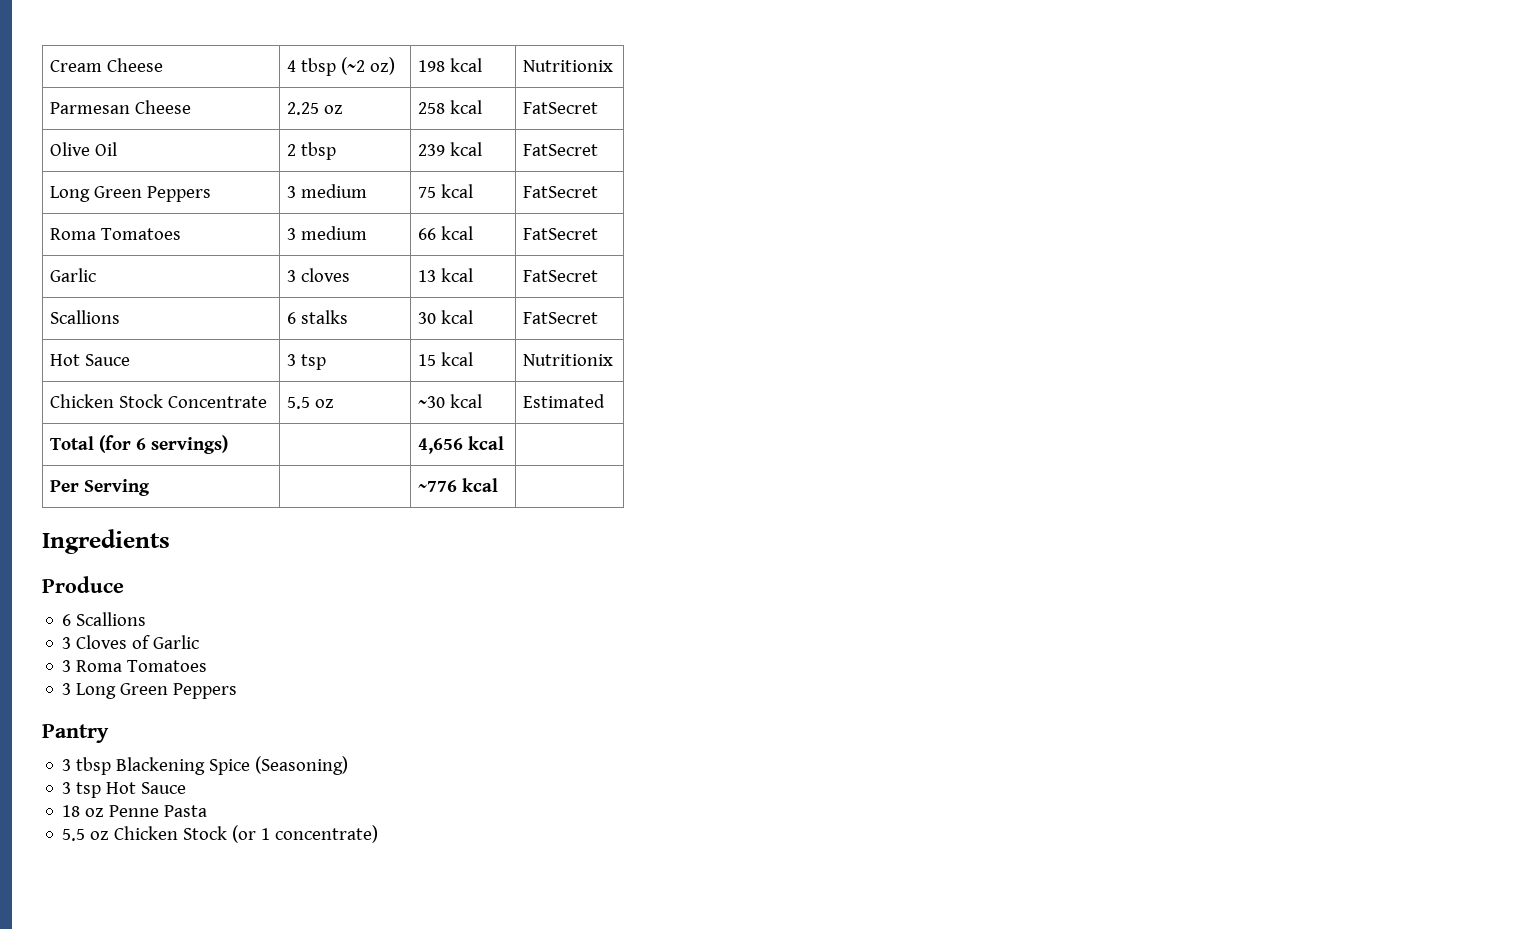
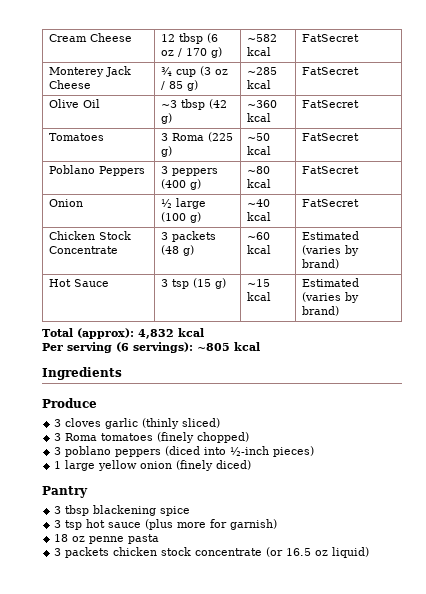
[287,57,396,76] [418,58,483,72] [523,60,614,72] [50,100,192,114] [287,102,344,115] [418,102,446,114] 4 tbsp (~2 oz) | 198 kcal | Nutritionix // Parmesan Cheese | 2.25 oz | 258 -> [161,33,219,44] [161,47,223,58] [247,34,278,42] [247,47,272,56] [302,34,360,42] [49,66,132,77] [49,80,92,89] [161,66,229,77] [161,80,199,91] [247,67,278,75] 12 tbsp (6 oz / 170 g) | ~582 kcal | FatSecret // Monterey Jack Cheese | ¾ cup (3 oz / 85 g) | ~285
[287,142,337,160] [418,142,483,156] [523,144,599,156] [50,186,212,202] [287,184,368,198] [418,184,474,198] [523,186,599,198] [50,228,182,240] [287,226,368,240] [418,226,474,240] [523,228,599,240] [50,268,97,282] [287,268,351,282] [418,268,474,282] [523,270,599,282] [50,310,121,324] [287,310,349,324] [418,310,474,324] [523,312,599,324] [50,354,131,366] [287,354,327,370] [418,352,474,366] [523,354,614,366] [50,394,268,408] [287,397,335,409] [418,394,483,408] [523,394,606,408] [50,435,229,454] [418,436,505,454] [50,479,151,496] [418,478,499,492] 2 tbsp | 239 kcal | FatSecret // Long Green Peppers | 3 medium | 75 kcal | FatSecret // Roma Tomatoes | 3 medium | 66 kcal | FatSecret // Garlic | 3 cloves | 13 kcal | FatSecret // Scallions | 6 stalks | 30 kcal | FatSecret // Hot Sauce | 3 tsp | 15 kcal | Nutritionix // Chicken Stock Concentrate | 5.5 oz | ~30 kcal | Estimated // Total (for 6 servings) | | 4,656 kcal | // Per Serving | | ~776 kcal | -> [161,99,228,110] [161,113,173,124] [247,100,278,108] [247,113,272,122] [302,100,360,108] [49,133,105,141] [161,132,234,142] [161,146,173,157] [247,133,271,141] [247,146,272,155] [302,133,360,141] [49,165,146,176] [161,166,219,176] [161,179,202,190] [247,166,271,174] [247,179,272,188] [302,166,360,174] [49,199,84,207] [161,198,207,209] [161,212,202,223] [247,199,271,207] [247,212,272,221] [302,199,360,207] [49,231,132,240] [49,246,119,254] [161,231,217,242] [161,245,195,256] [247,232,271,240] [247,245,272,254] [302,231,360,240] [302,245,360,256] [302,259,340,269] [49,279,110,287] [161,278,227,289] [247,279,271,287] [247,292,272,301] [302,278,360,287] [302,292,360,303] [302,306,340,316] [42,328,204,339] [42,342,260,353] ~3 tbsp (42 g) | ~360 kcal | FatSecret // Tomatoes | 3 Roma (225 g) | ~50 kcal | FatSecret // Poblano Peppers | 3 peppers (400 g) | ~80 kcal | FatSecret // Onion | ½ large (100 g) | ~40 kcal | FatSecret // Chicken Stock Concentrate | 3 packets (48 g) | ~60 kcal | Estimated (varies by brand) // Hot Sauce | 3 tsp (15 g) | ~15 kcal | Estimated (varies by brand) // Total (approx): 4,832 kcal // Per serving (6 servings): ~805 kcal
[62,612,147,626] [62,635,200,649] [62,660,208,672] [62,683,238,699] // 6 Scallions // 3 Cloves of Garlic // 3 Roma Tomatoes // 3 Long Green Peppers -> [54,418,221,429] [54,432,250,443] [54,446,315,457] [54,460,252,471] // 3 cloves garlic (thinly sliced) // 3 Roma tomatoes (finely chopped) // 3 poblano peppers (diced into ½-inch pieces) // 1 large yellow onion (finely diced)
[116,756,349,775] [62,782,187,798] [62,805,208,817] [62,825,379,843] Blackening Spice (Seasoning) // 3 tsp Hot Sauce // 18 oz Penne Pasta // 5.5 oz Chicken Stock (or 1 concentrate) -> [93,505,191,516] [54,519,278,530] [54,534,160,544] [54,547,370,558] blackening spice // 3 tsp hot sauce (plus more for garnish) // 18 oz penne pasta // 3 packets chicken stock concentrate (or 16.5 oz liquid)

